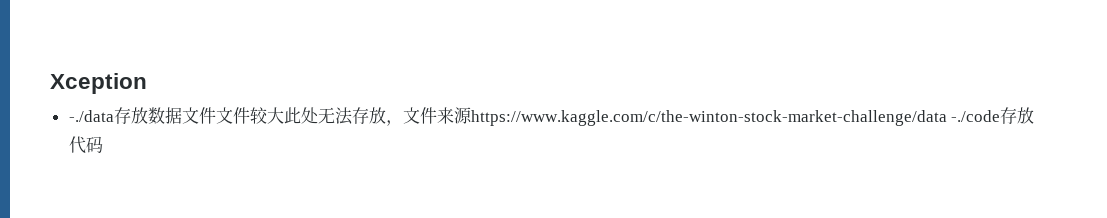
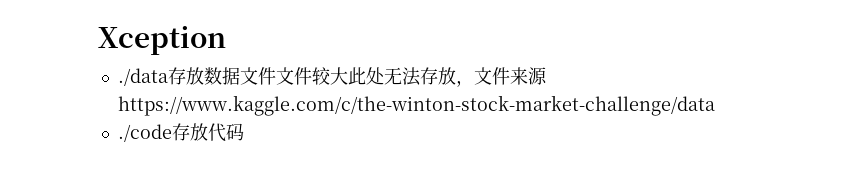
[68,110,114,122] -./data -> [117,68,168,86] ./data
[951,110,1001,122] -./code -> [117,124,172,142] // ./code

